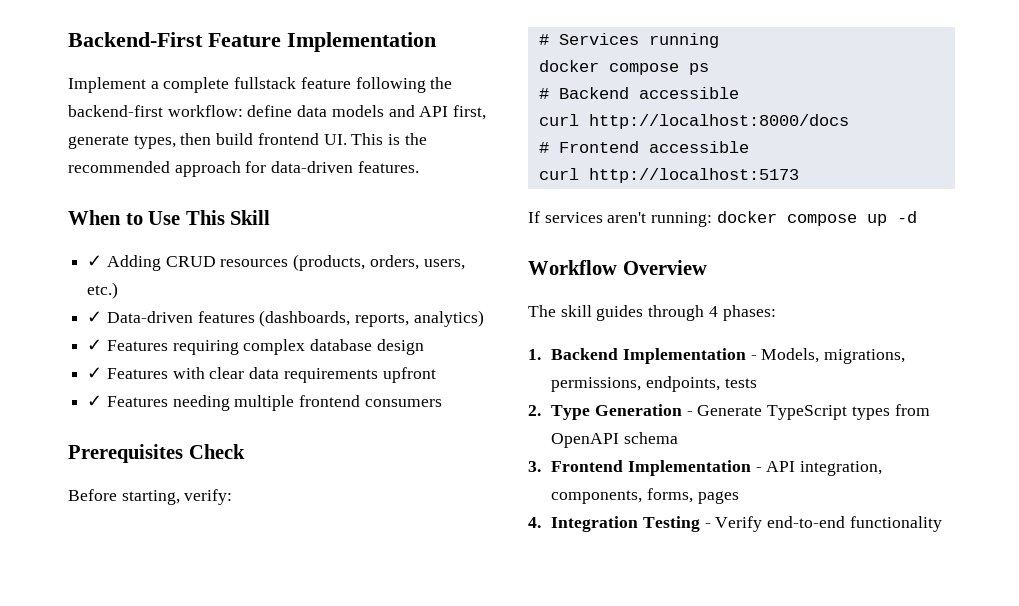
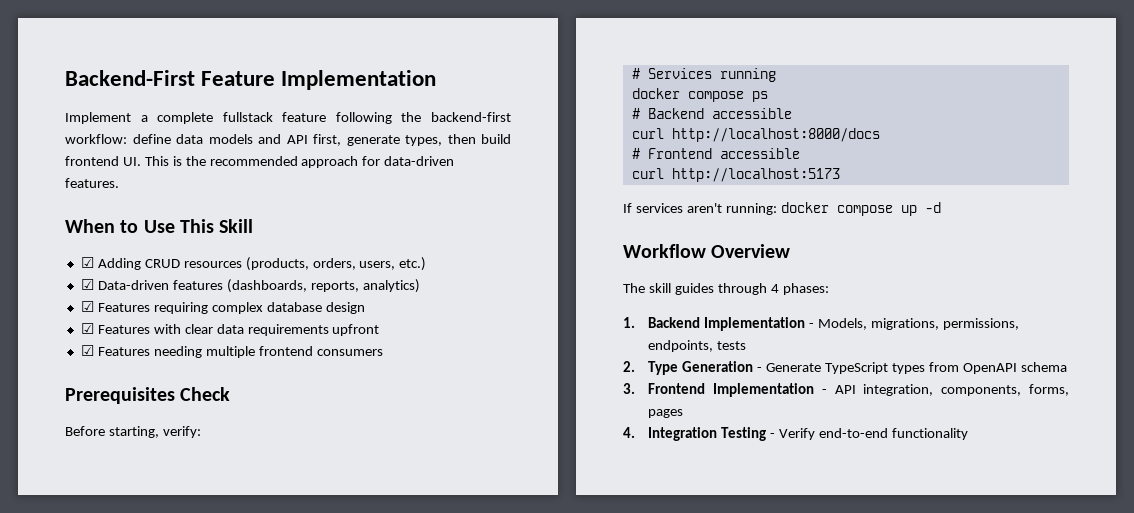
[87,255,103,267] ✓ -> [80,257,94,268] ☑
[87,311,103,323] ✓ -> [80,279,94,290] ☑
[87,339,103,351] ✓ -> [80,301,94,312] ☑
[87,367,103,379] ✓ -> [80,323,94,334] ☑
[87,395,103,407] ✓ -> [80,345,94,356] ☑

